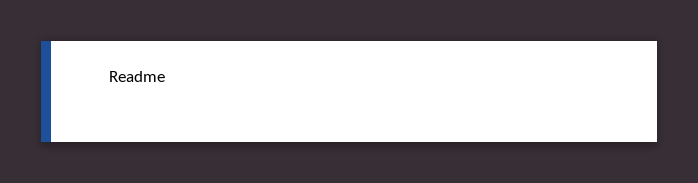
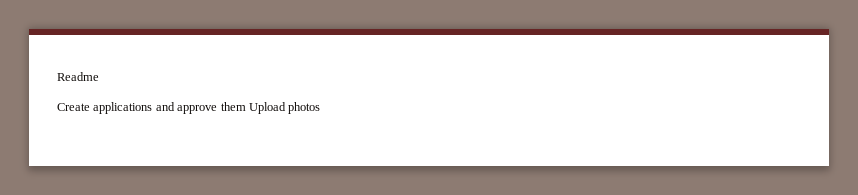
(165, 76) none -> [57,102,321,114] // Create applications and approve them Upload photos

